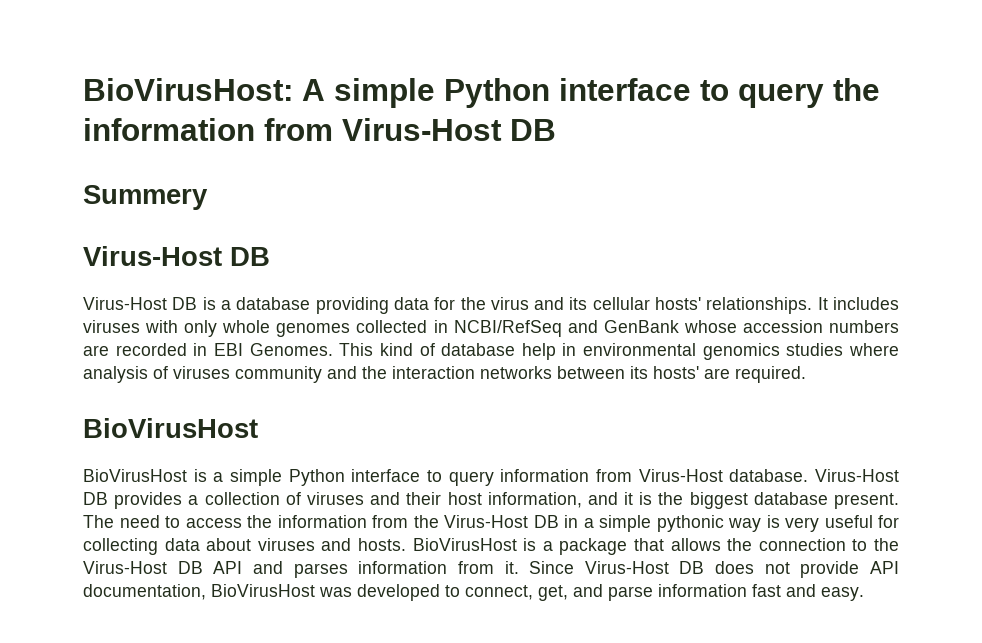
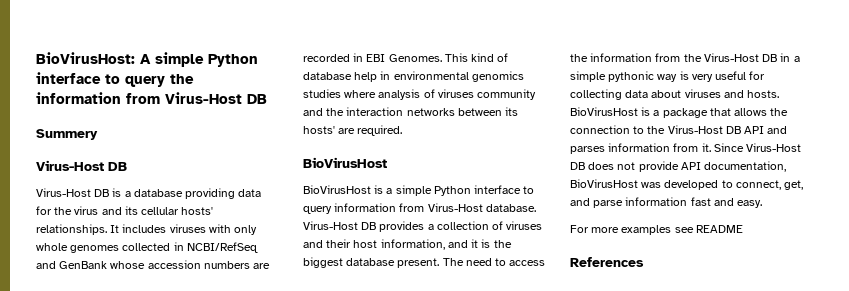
(864, 594) none -> [570,225,743,235] [570,257,644,267] // For more examples see README // References

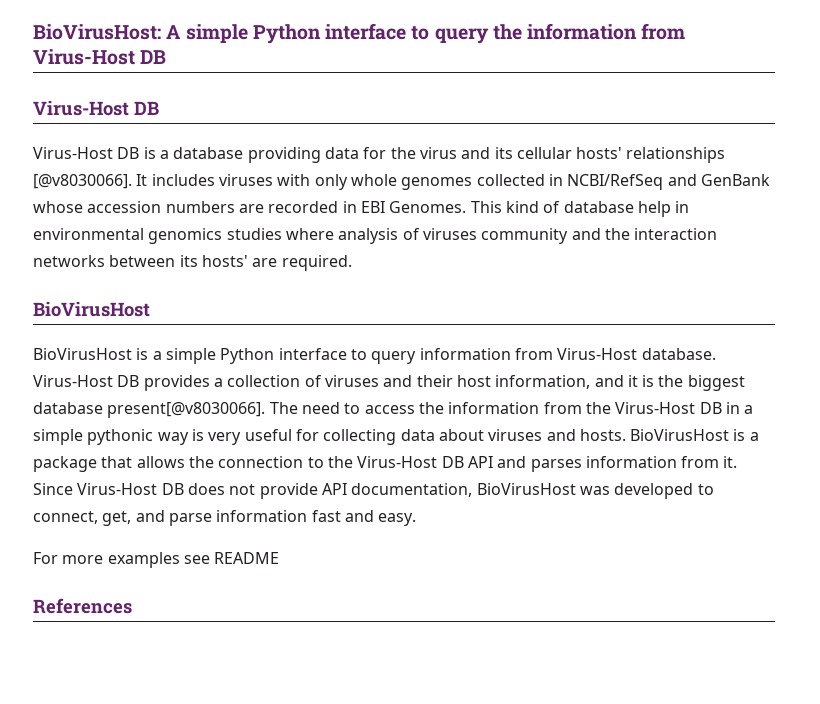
[36,129,98,140] // Summery -> (167, 57) none
[36,224,107,235] relationships. -> [626,147,726,163] [33,174,132,189] relationships [@v8030066].
[397,258,440,268] present. -> [107,402,266,418] present[@v8030066].

